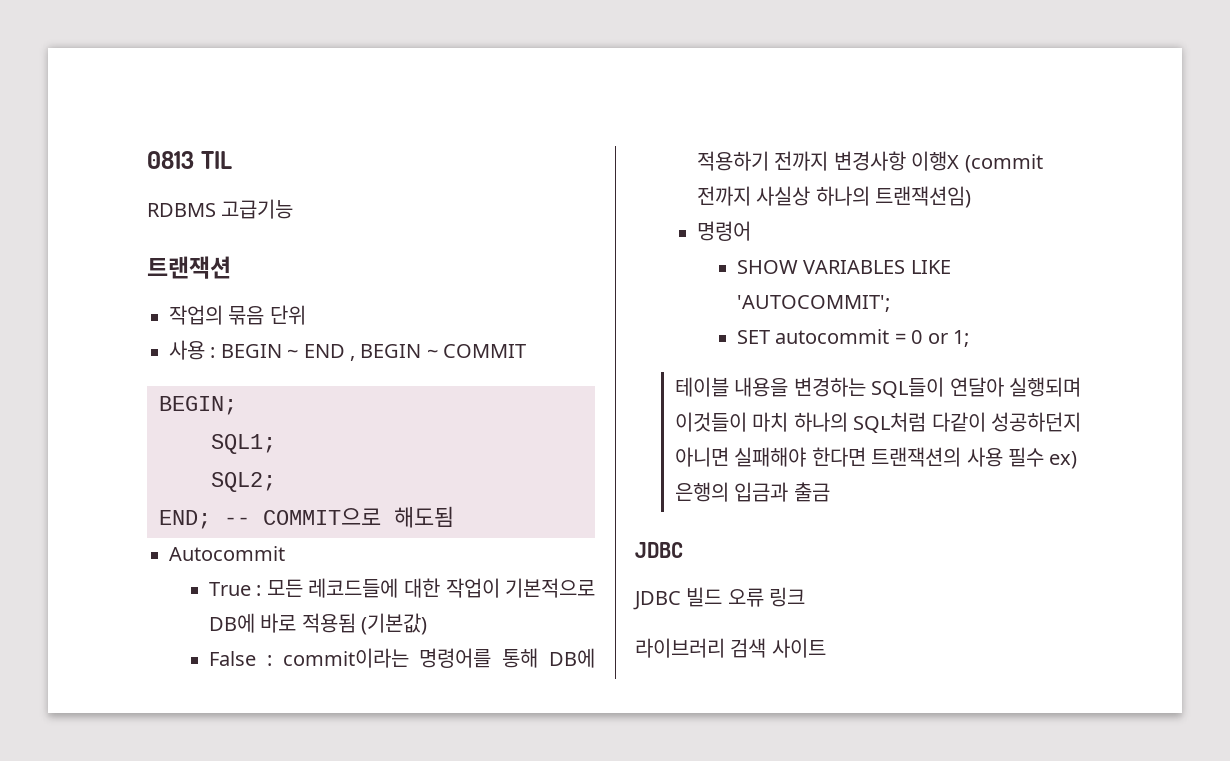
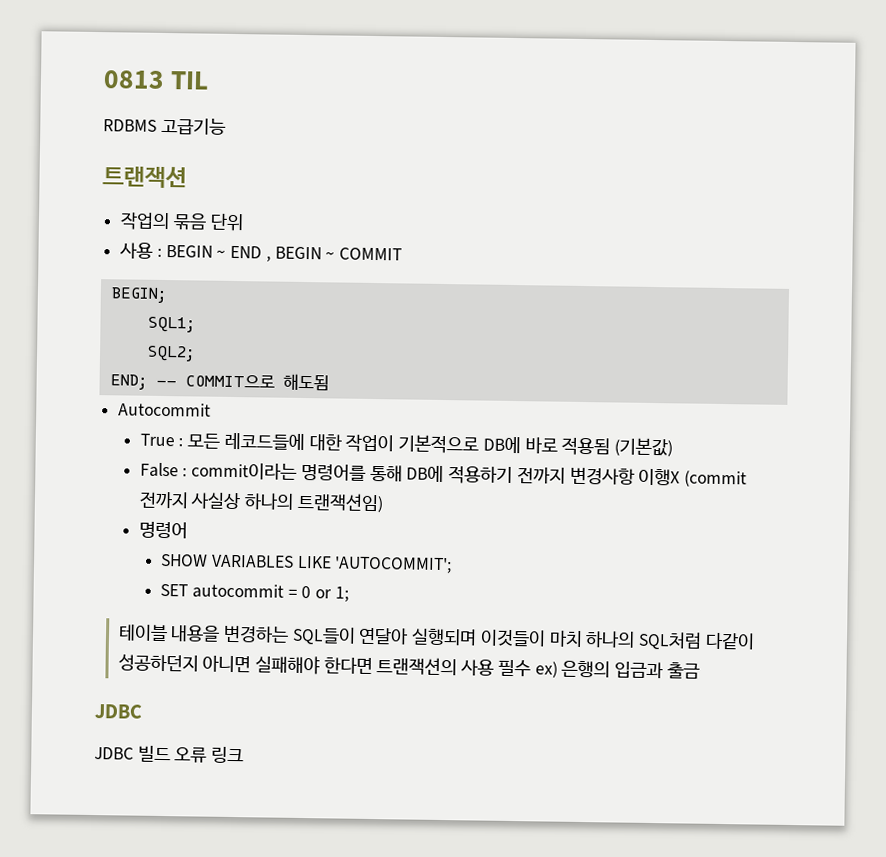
[635,638,826,658] // 라이브러리 검색 사이트 -> (245, 755) none

